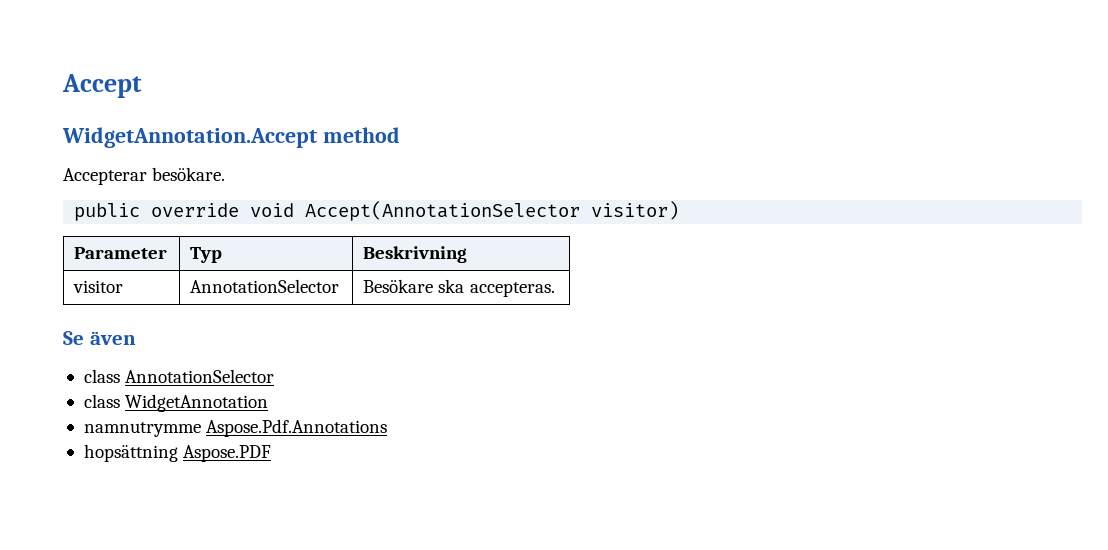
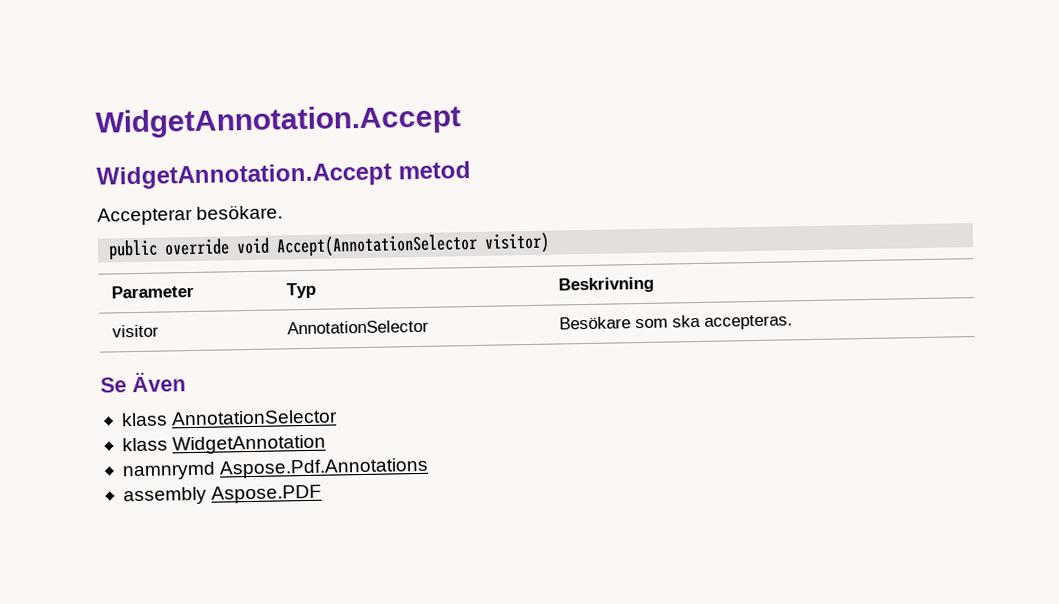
[62,74,142,98] [62,127,400,148] Accept // WidgetAnnotation.Accept method -> [95,104,461,139] [96,161,471,190] WidgetAnnotation.Accept // WidgetAnnotation.Accept metod
(434, 286) none -> [634,318,668,329] som
[89,331,136,345] [83,369,120,383] även // class -> [132,371,186,393] [120,412,168,427] Även // klass
[83,394,120,408] class -> [121,437,168,452] klass
[83,422,201,437] namnutrymme -> [121,461,216,481] namnrymd
[83,444,178,462] hopsättning -> [122,486,207,506] assembly

